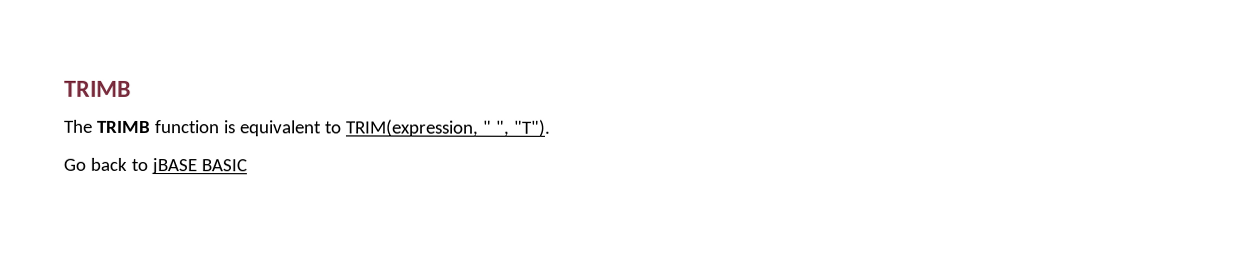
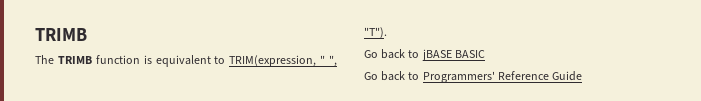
(247, 165) none -> [364,71,583,83] // Go back to Programmers' Reference Guide

